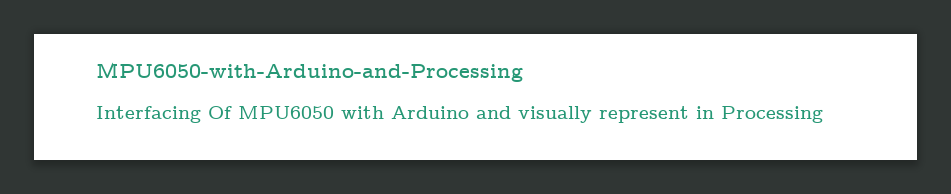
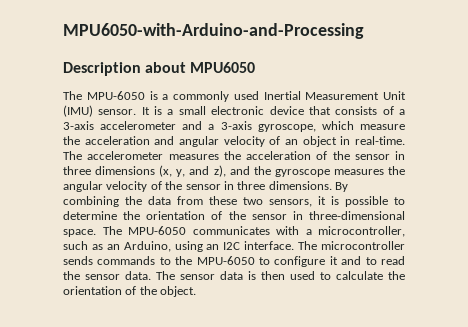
[96,106,232,123] Interfacing Of -> [63,62,187,76] Description about
[341,106,823,123] with Arduino and visually represent in Processing -> [63,91,406,102] [63,105,406,117] [63,121,405,132] [63,136,405,147] [63,151,405,160] [63,165,405,177] [63,181,348,192] [63,196,405,207] [63,211,405,220] [63,226,405,237] [63,241,405,252] [63,256,405,267] [63,271,405,280] [63,286,197,297] // The MPU-6050 is a commonly used Inertial Measurement Unit (IMU) sensor. It is a small electronic device that consists of a 3-axis accelerometer and a 3-axis gyroscope, which measure the acceleration and angular velocity of an object in real-time. The accelerometer measures the acceleration of the sensor in three dimensions (x, y, and z), and the gyroscope measures the angular velocity of the sensor in three dimensions. By combining the data from these two sensors, it is possible to determine the orientation of the sensor in three-dimensional space. The MPU-6050 communicates with a microcontroller, such as an Arduino, using an I2C interface. The microcontroller sends commands to the MPU-6050 to configure it and to read the sensor data. The sensor data is then used to calculate the orientation of the object.

